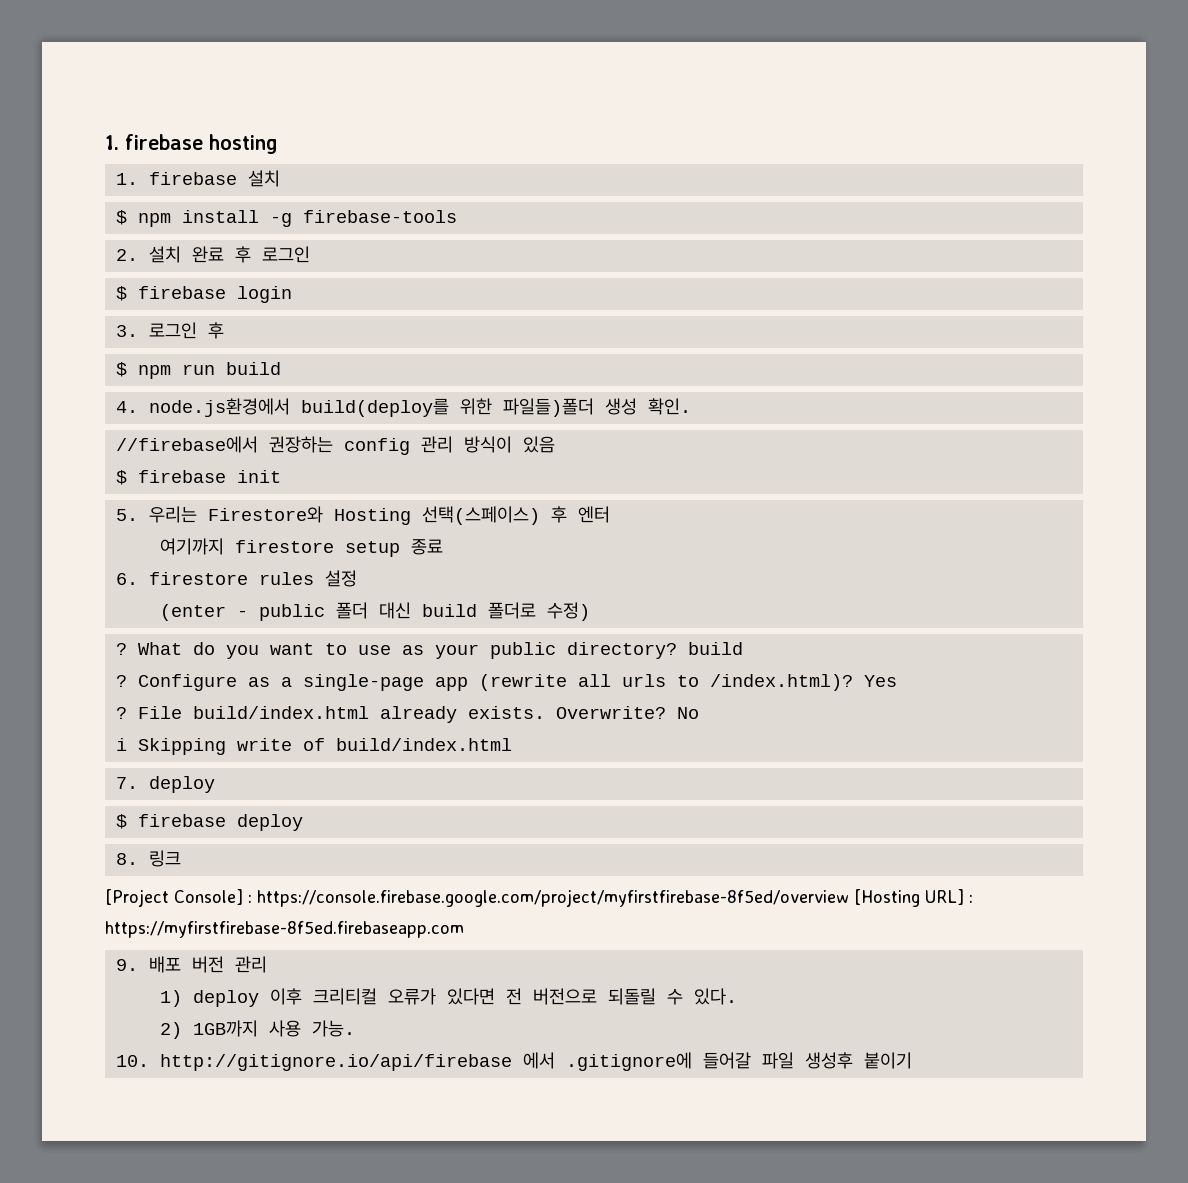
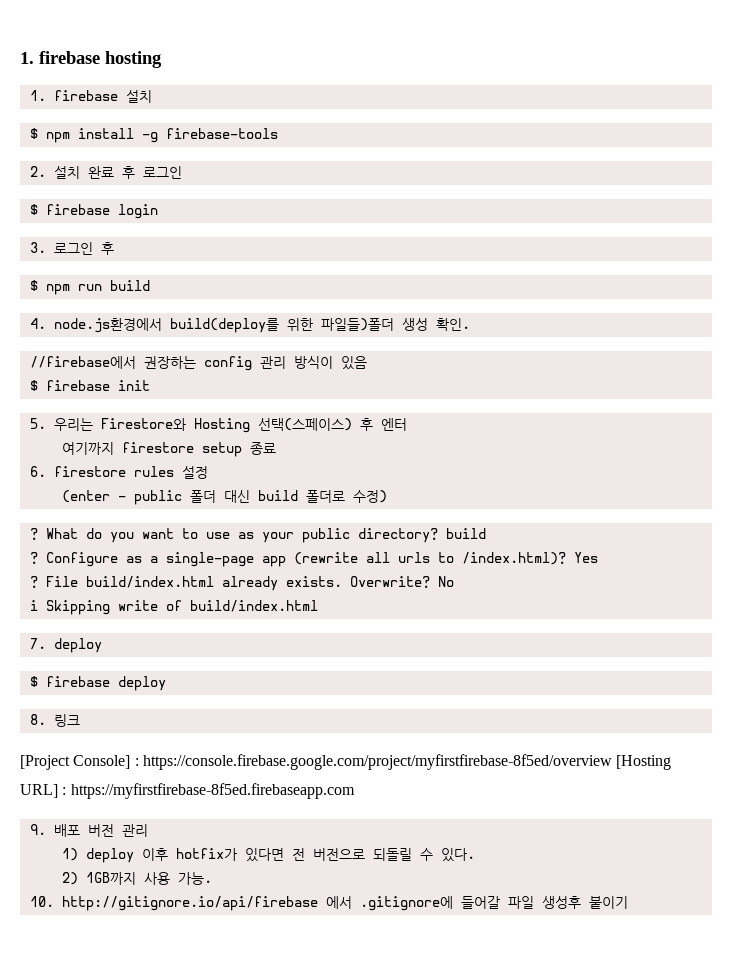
[312,988,436,1005] 크리티컬 오류가 -> [175,848,237,861] hotfix가

